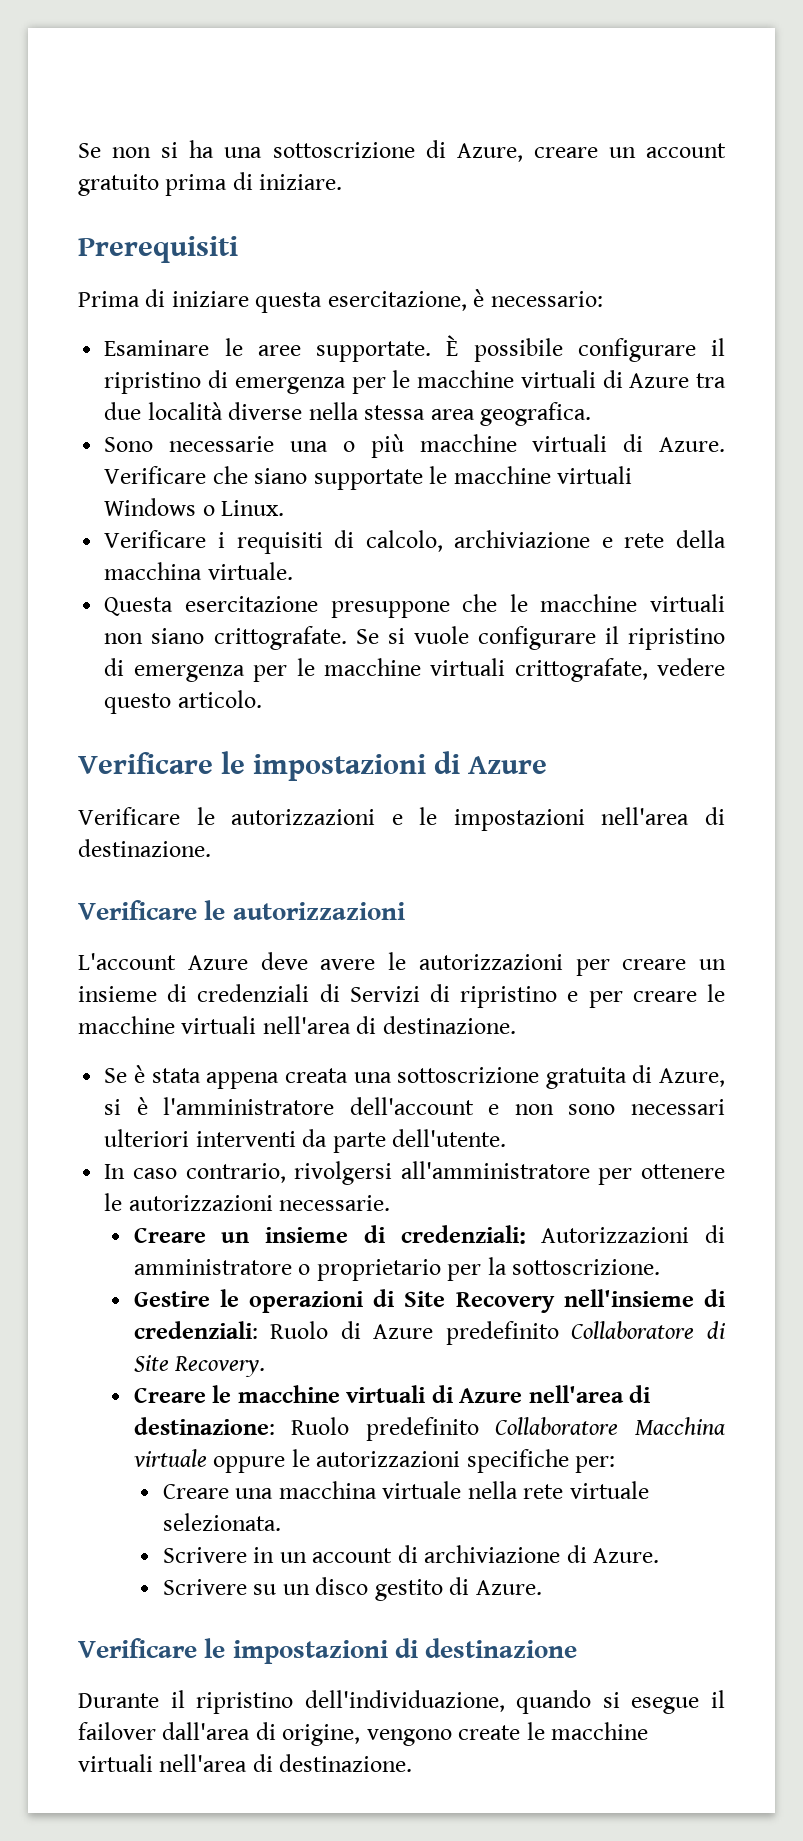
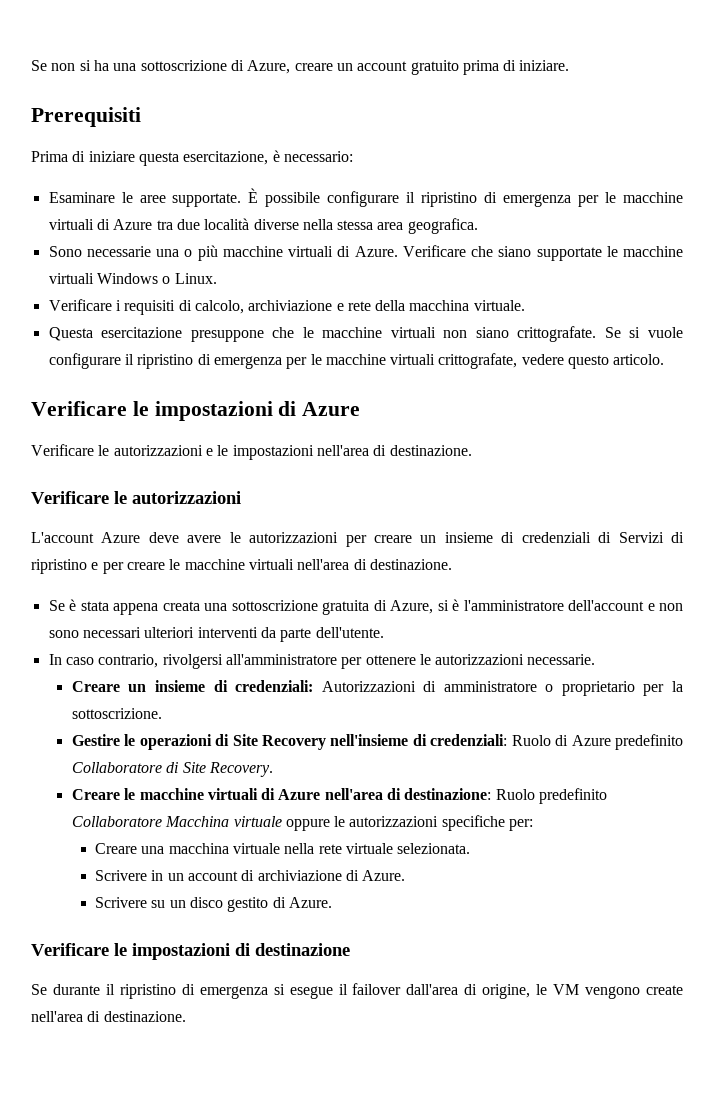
[78,1690,592,1714] Durante il ripristino dell'individuazione, quando -> [31,984,268,999] Se durante il ripristino di emergenza
[366,1722,649,1746] [78,1754,153,1772] vengono create le macchine virtuali -> [536,984,683,999] le VM vengono create

